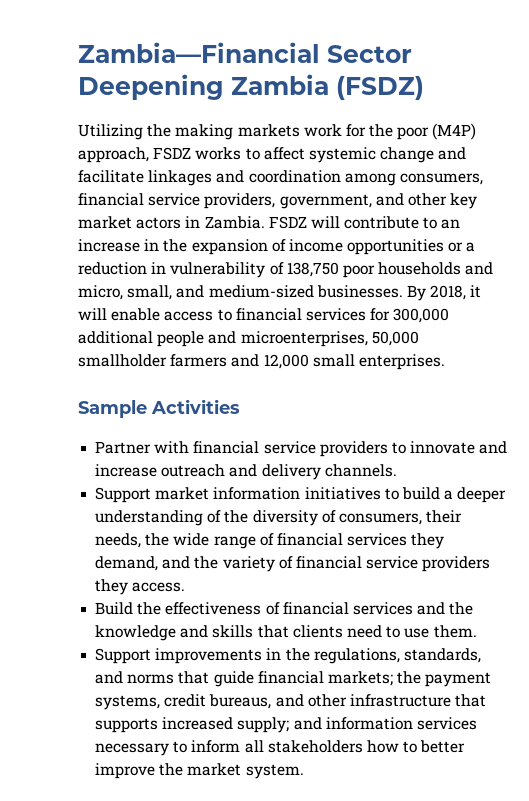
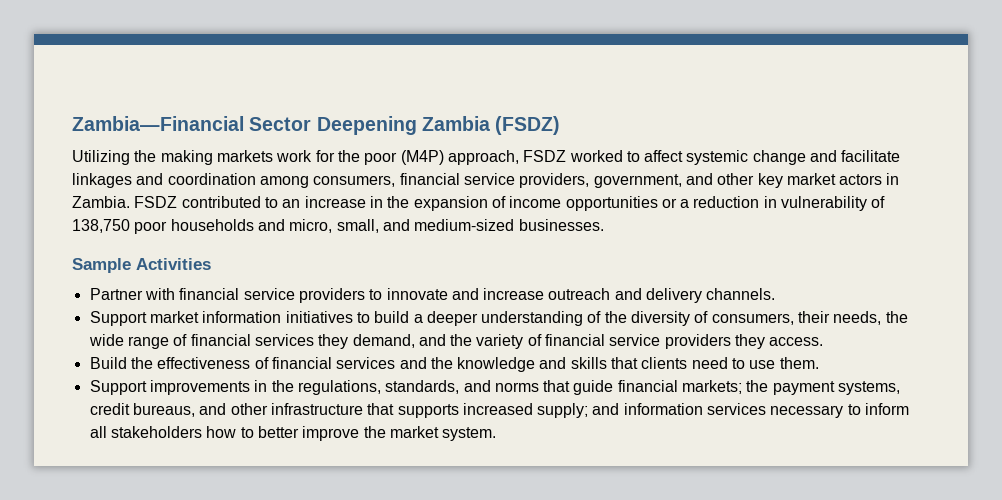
[195,147,242,160] works -> [569,150,623,162] worked
[310,216,420,229] will contribute -> [181,196,261,208] contributed
[406,285,482,301] [78,308,450,323] [78,331,419,347] [78,354,445,370] By 2018, it will enable access to financial services for 300,000 additional people and microenterprises, 50,000 smallholder farmers and 12,000 small enterprises. -> (604, 225) none

